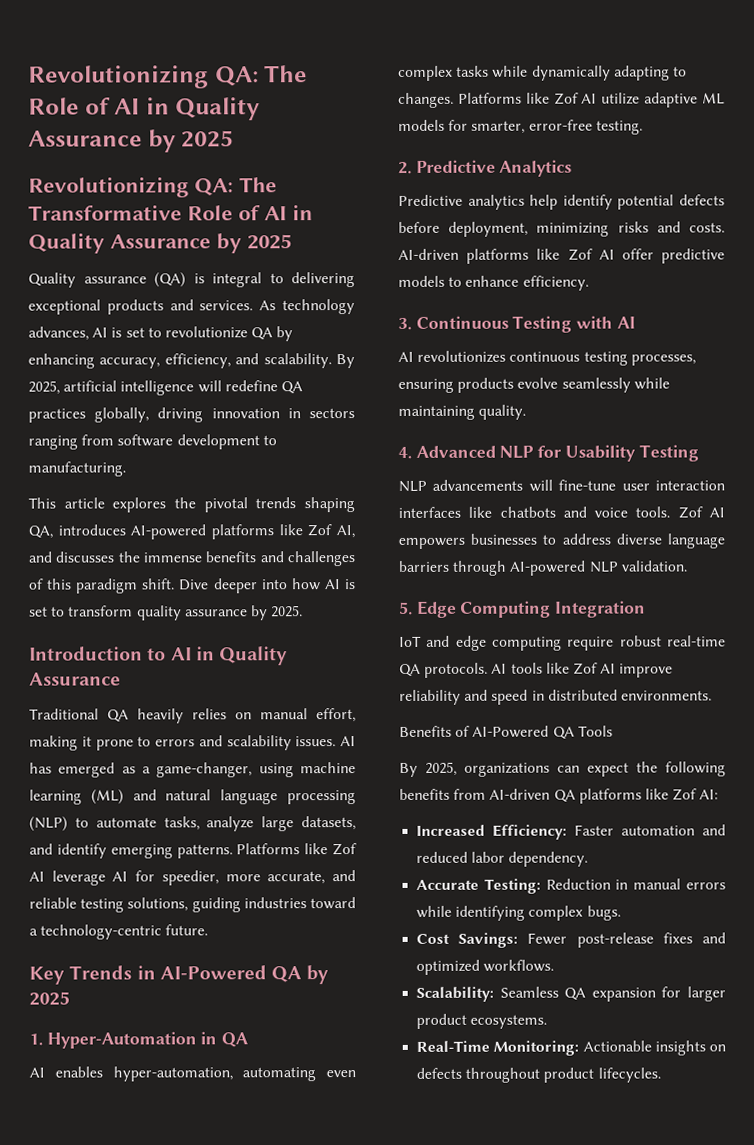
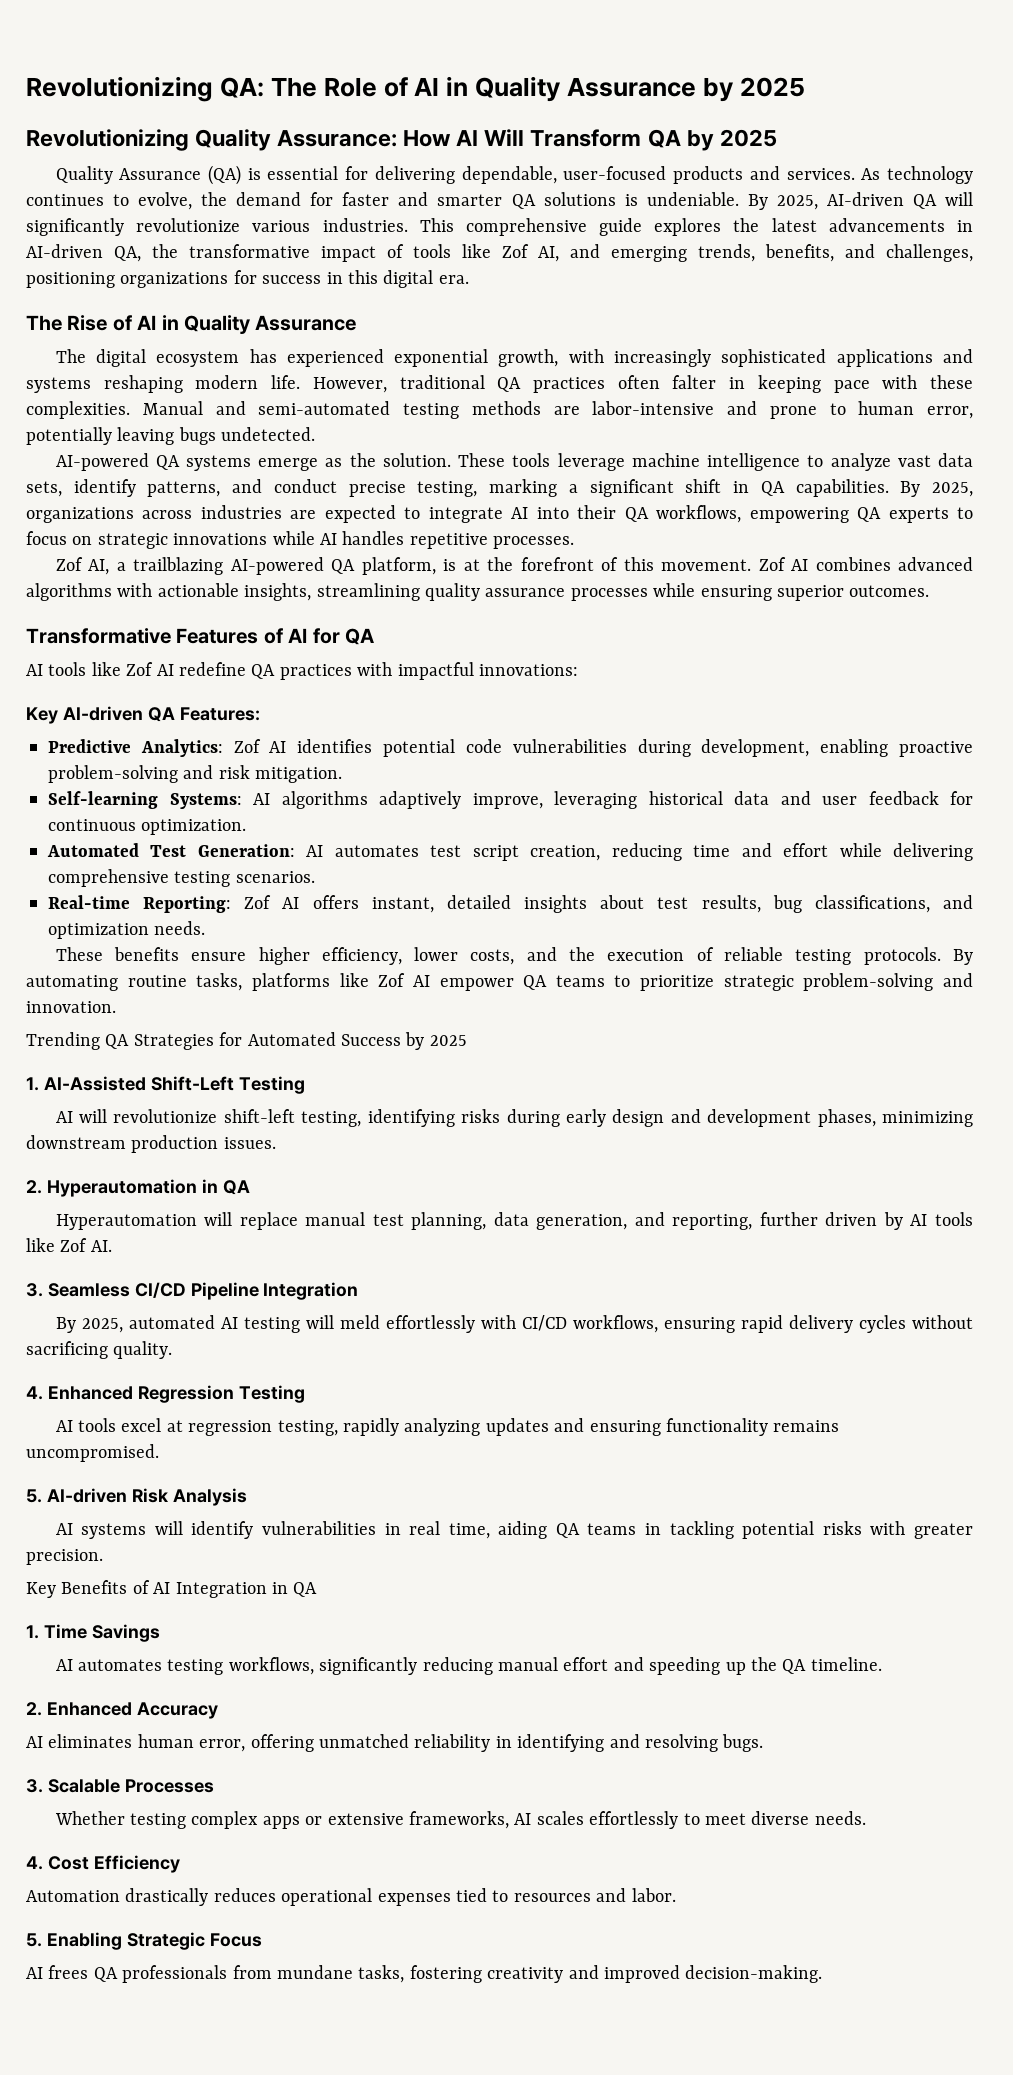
[194,177,277,196] [28,204,313,221] [28,232,292,254] [28,272,355,288] [28,299,356,315] [28,326,294,342] [28,353,355,369] [28,380,303,396] [28,407,355,423] [28,434,277,450] [28,461,126,477] [28,497,355,513] [28,524,355,540] [28,551,355,567] [29,578,356,594] [29,605,304,621] [29,646,289,666] [29,672,121,686] [29,708,356,724] [29,735,356,751] [29,762,356,778] [29,789,356,805] [29,816,356,832] [29,843,357,859] [29,870,356,886] [29,897,356,913] [29,924,209,940] [29,965,330,985] [29,991,70,1006] [29,1031,249,1049] [29,1066,356,1082] [398,65,687,81] [398,92,725,108] [398,119,643,135] [398,159,573,177] [398,194,725,210] [398,221,725,237] [398,248,725,264] [398,275,589,291] [398,315,636,333] [398,350,696,366] [398,377,670,393] [398,404,527,420] [398,444,699,462] [398,479,725,492] [398,506,725,519] [398,533,725,549] [398,560,687,576] [399,600,647,618] [399,635,726,651] [399,662,674,678] [399,689,712,705] [399,725,613,740] [399,761,726,777] [399,788,719,804] [416,824,726,840] [416,851,589,867] [416,878,726,894] [416,905,621,921] [416,932,726,948] [416,959,555,975] [416,986,726,1002] [416,1013,548,1029] [416,1040,726,1056] [416,1067,661,1083] QA: The Transformative Role of AI in Quality Assurance by 2025 // Quality assurance (QA) is integral to delivering exceptional products and services. As technology advances, AI is set to revolutionize QA by enhancing accuracy, efficiency, and scalability. By 2025, artificial intelligence will redefine QA practices globally, driving innovation in sectors ranging from software development to manufacturing. // This article explores the pivotal trends shaping QA, introduces AI-powered platforms like Zof AI, and discusses the immense benefits and challenges of this paradigm shift. Dive deeper into how AI is set to transform quality assurance by 2025. // Introduction to AI in Quality Assurance // Traditional QA heavily relies on manual effort, making it prone to errors and scalability issues. AI has emerged as a game-changer, using machine learning (ML) and natural language processing (NLP) to automate tasks, analyze large datasets, and identify emerging patterns. Platforms like Zof AI leverage AI for speedier, more accurate, and reliable testing solutions, guiding industries toward a technology-centric future. // Key Trends in AI-Powered QA by 2025 // 1. Hyper-Automation in QA // AI enables hyper-automation, automating even complex tasks while dynamically adapting to changes. Platforms like Zof AI utilize adaptive ML models for smarter, error-free testing. // 2. Predictive Analytics // Predictive analytics help identify potential defects before deployment, minimizing risks and costs. AI-driven platforms like Zof AI offer predictive models to enhance efficiency. // 3. Continuous Testing with AI // AI revolutionizes continuous testing processes, ensuring products evolve seamlessly while maintaining quality. // 4. Advanced NLP for Usability Testing // NLP advancements will fine-tune user interaction interfaces like chatbots and voice tools. Zof AI empowers businesses to address diverse language barriers through AI-powered NLP validation. // 5. Edge Computing Integration // IoT and edge computing require robust real-time QA protocols. AI tools like Zof AI improve reliability and speed in distributed environments. // Benefits of AI-Powered QA Tools // By 2025, organizations can expect the following benefits from AI-driven QA platforms like Zof AI: // Increased Efficiency: Faster automation and reduced labor dependency. // Accurate Testing: Reduction in manual errors while identifying complex bugs. // Cost Savings: Fewer post-release fixes and optimized workflows. // Scalability: Seamless QA expansion for larger product ecosystems. // Real-Time Monitoring: Actionable insights on defects throughout product lifecycles. -> [195,129,777,151] [55,165,973,185] [26,192,973,210] [26,218,973,236] [26,244,973,262] [26,270,469,288] [26,315,357,334] [55,349,973,367] [26,375,973,393] [26,401,973,419] [26,427,316,445] [55,453,974,471] [26,479,974,497] [26,505,973,523] [26,531,575,549] [55,557,973,575] [26,583,930,601] [26,628,374,645] [26,662,578,680] [26,706,260,724] [48,739,973,757] [48,765,343,783] [48,791,973,809] [48,819,247,835] [47,843,973,861] [48,869,315,887] [48,895,974,913] [48,921,206,939] [55,947,974,965] [26,973,973,991] [26,1001,116,1013] [26,1032,467,1050] [26,1076,305,1094] [55,1109,973,1127] [26,1135,276,1153] [26,1179,250,1197] [55,1212,973,1230] [26,1238,112,1252] [26,1282,359,1300] [55,1315,973,1333] [26,1341,173,1359] [26,1385,305,1403] [55,1418,840,1436] [26,1444,159,1462] [26,1488,247,1506] [55,1521,974,1539] [26,1549,103,1565] [26,1580,318,1598] [26,1624,160,1642] [55,1657,882,1675] [26,1702,218,1719] [26,1734,764,1752] [26,1779,214,1793] [54,1811,866,1829] [26,1855,180,1873] [26,1888,676,1906] [26,1932,262,1950] [26,1965,823,1983] Quality Assurance: How AI Will Transform QA by 2025 // Quality Assurance (QA) is essential for delivering dependable, user-focused products and services. As technology continues to evolve, the demand for faster and smarter QA solutions is undeniable. By 2025, AI-driven QA will significantly revolutionize various industries. This comprehensive guide explores the latest advancements in AI-driven QA, the transformative impact of tools like Zof AI, and emerging trends, benefits, and challenges, positioning organizations for success in this digital era. // The Rise of AI in Quality Assurance // The digital ecosystem has experienced exponential growth, with increasingly sophisticated applications and systems reshaping modern life. However, traditional QA practices often falter in keeping pace with these complexities. Manual and semi-automated testing methods are labor-intensive and prone to human error, potentially leaving bugs undetected. // AI-powered QA systems emerge as the solution. These tools leverage machine intelligence to analyze vast data sets, identify patterns, and conduct precise testing, marking a significant shift in QA capabilities. By 2025, organizations across industries are expected to integrate AI into their QA workflows, empowering QA experts to focus on strategic innovations while AI handles repetitive processes. // Zof AI, a trailblazing AI-powered QA platform, is at the forefront of this movement. Zof AI combines advanced algorithms with actionable insights, streamlining quality assurance processes while ensuring superior outcomes. // Transformative Features of AI for QA // AI tools like Zof AI redefine QA practices with impactful innovations: // Key AI-driven QA Features: // Predictive Analytics: Zof AI identifies potential code vulnerabilities during development, enabling proactive problem-solving and risk mitigation. // Self-learning Systems: AI algorithms adaptively improve, leveraging historical data and user feedback for continuous optimization. // Automated Test Generation: AI automates test script creation, reducing time and effort while delivering comprehensive testing scenarios. // Real-time Reporting: Zof AI offers instant, detailed insights about test results, bug classifications, and optimization needs. // These benefits ensure higher efficiency, lower costs, and the execution of reliable testing protocols. By automating routine tasks, platforms like Zof AI empower QA teams to prioritize strategic problem-solving and innovation. // Trending QA Strategies for Automated Success by 2025 // 1. AI-Assisted Shift-Left Testing // AI will revolutionize shift-left testing, identifying risks during early design and development phases, minimizing downstream production issues. // 2. Hyperautomation in QA // Hyperautomation will replace manual test planning, data generation, and reporting, further driven by AI tools like Zof AI. // 3. Seamless CI/CD Pipeline Integration // By 2025, automated AI testing will meld effortlessly with CI/CD workflows, ensuring rapid delivery cycles without sacrificing quality. // 4. Enhanced Regression Testing // AI tools excel at regression testing, rapidly analyzing updates and ensuring functionality remains uncompromised. // 5. AI-driven Risk Analysis // AI systems will identify vulnerabilities in real time, aiding QA teams in tackling potential risks with greater precision. // Key Benefits of AI Integration in QA // 1. Time Savings // AI automates testing workflows, significantly reducing manual effort and speeding up the QA timeline. // 2. Enhanced Accuracy // AI eliminates human error, offering unmatched reliability in identifying and resolving bugs. // 3. Scalable Processes // Whether testing complex apps or extensive frameworks, AI scales effortlessly to meet diverse needs. // 4. Cost Efficiency // Automation drastically reduces operational expenses tied to resources and labor. // 5. Enabling Strategic Focus // AI frees QA professionals from mundane tasks, fostering creativity and improved decision-making.

